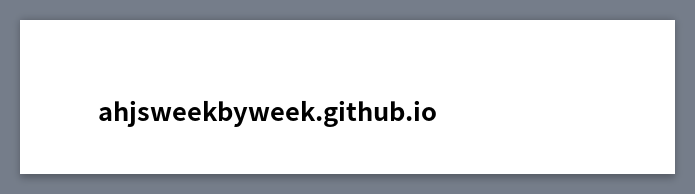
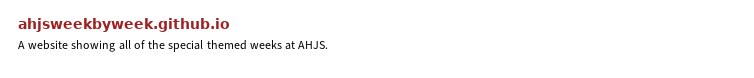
(437, 113) none -> [18,40,329,52] // A website showing all of the special themed weeks at AHJS.

